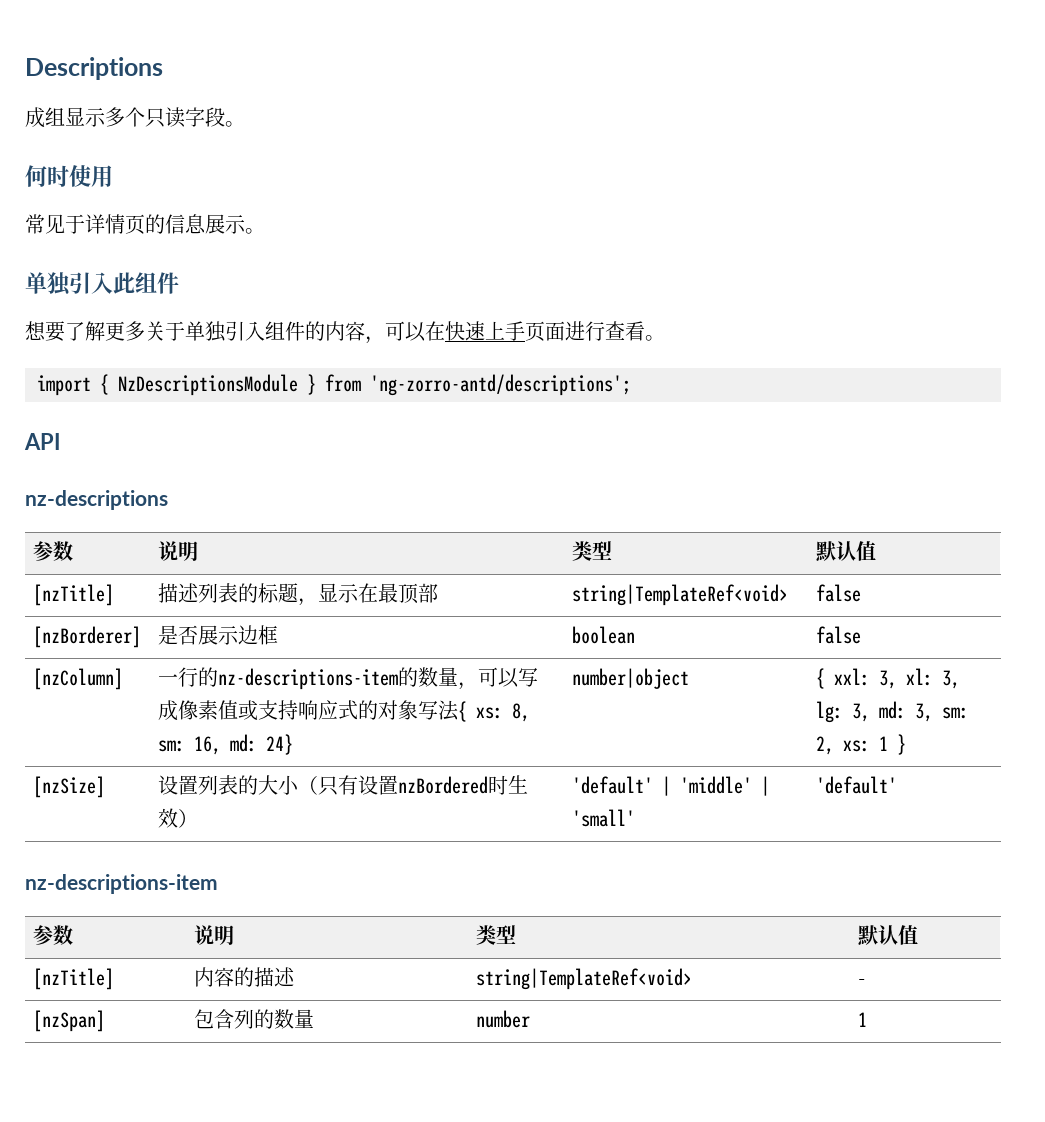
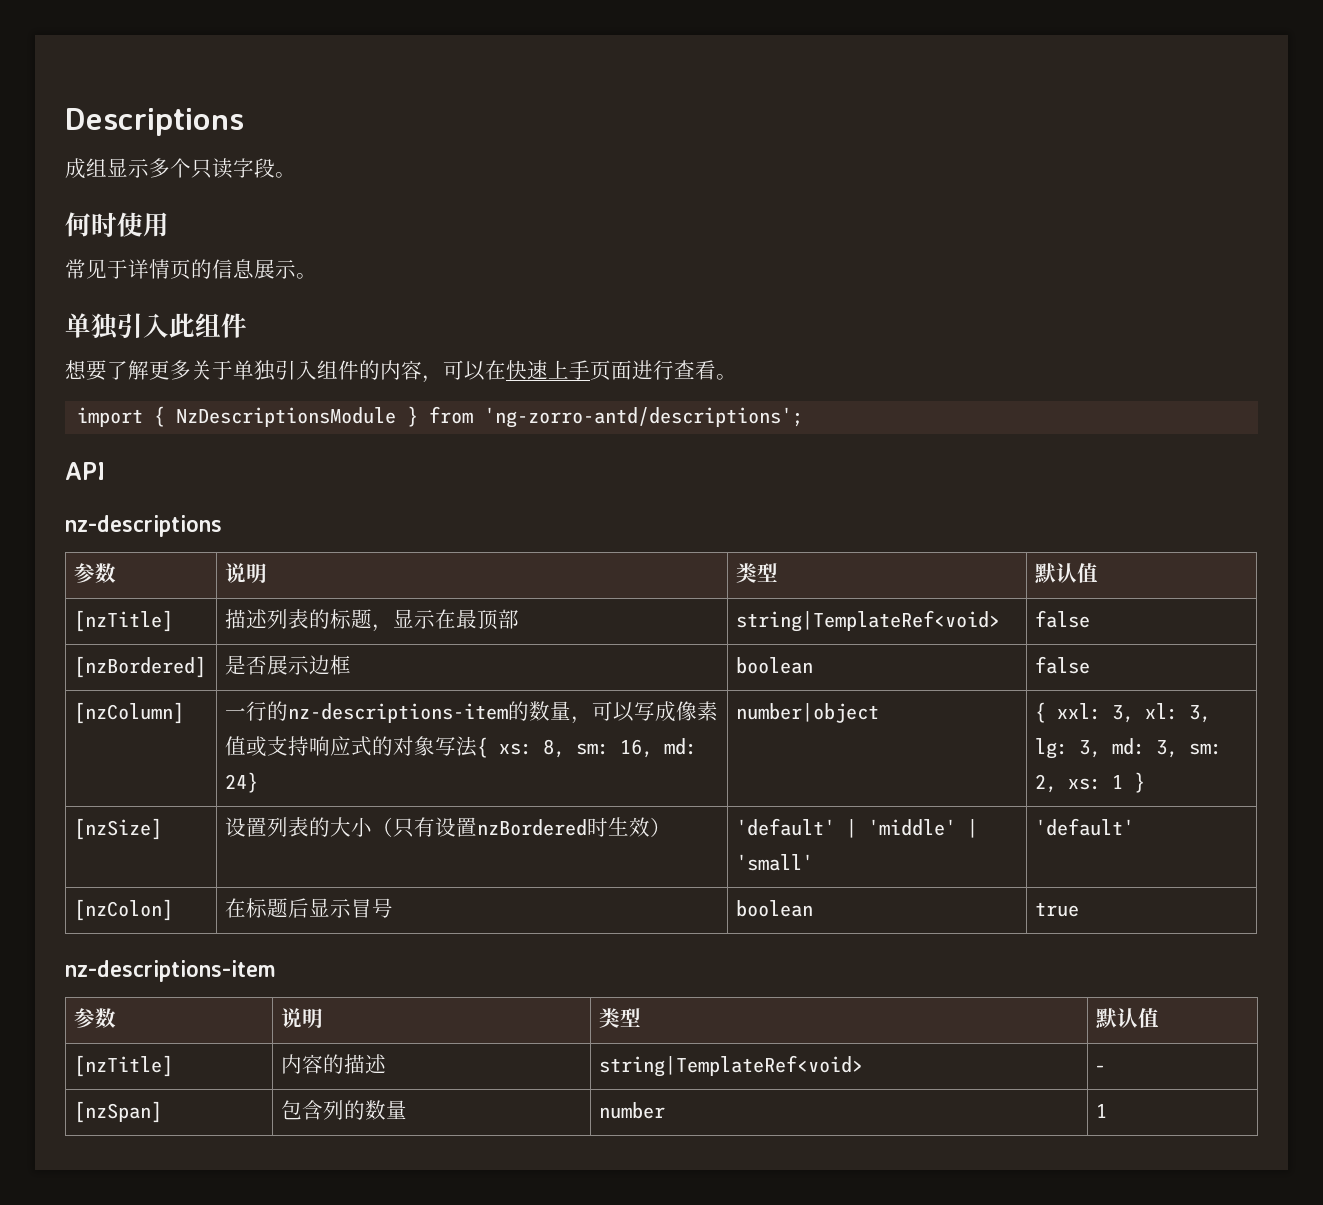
[33,626,142,648] [nzBorderer] -> [74,656,207,678] [nzBordered]
(898, 785) none -> [74,899,174,921] [225,898,394,918] [736,900,814,917] [1035,902,1080,917] // [nzColon] | 在标题后显示冒号 | boolean | true

